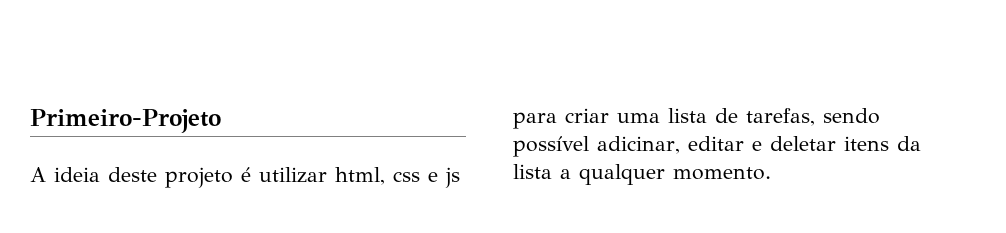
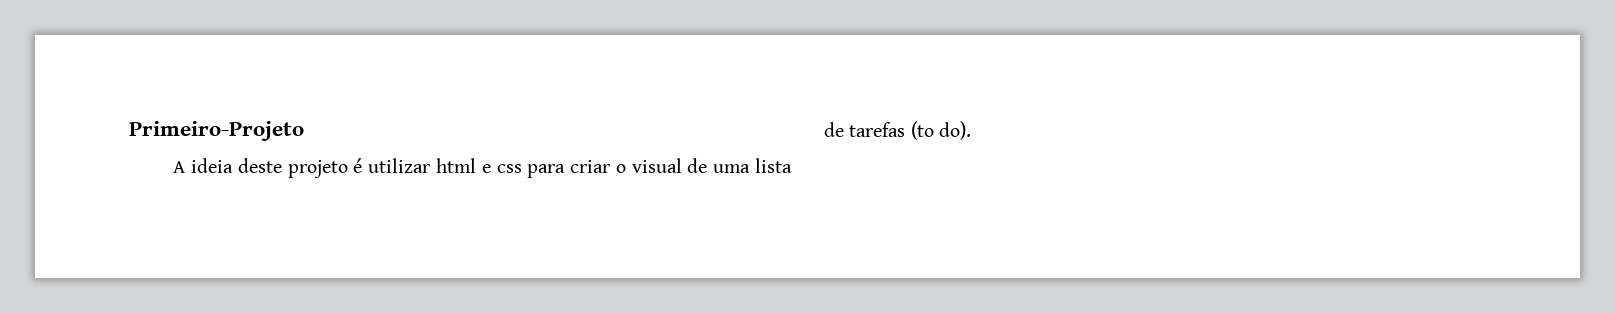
[335,167,460,188] [513,108,880,129] [513,136,921,157] [513,164,771,185] html, css e js para criar uma lista de tarefas, sendo possível adicinar, editar e deletar itens da lista a qualquer momento. -> [435,158,792,178] [824,121,971,140] html e css para criar o visual de uma lista de tarefas (to do).

